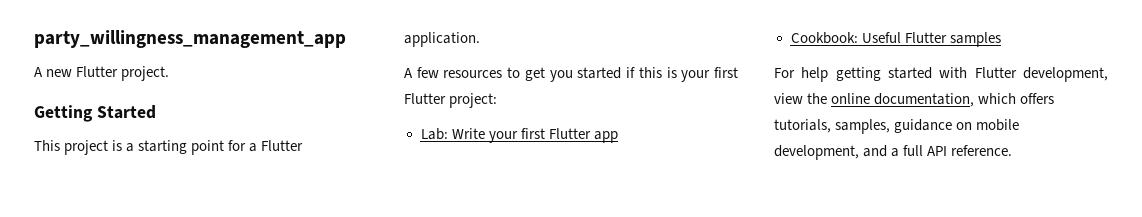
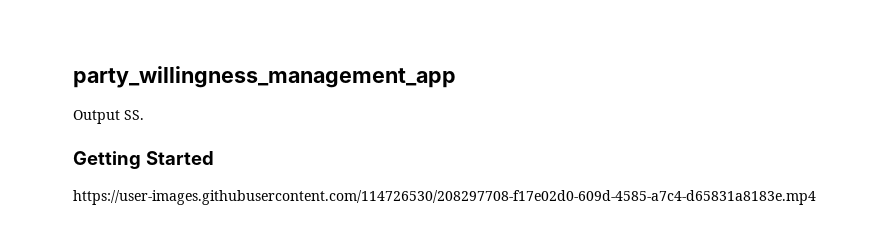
[34,66,170,81] [34,105,156,122] [34,140,304,155] [404,32,480,47] [404,67,738,82] [404,93,498,108] [420,128,618,143] [790,32,1001,47] [774,67,1108,82] [774,93,1055,107] [774,119,1020,134] [774,145,1013,160] A new Flutter project. // Getting Started // This project is a starting point for a Flutter application. // A few resources to get you started if this is your first Flutter project: // Lab: Write your first Flutter app // Cookbook: Useful Flutter samples // For help getting started with Flutter development, view the online documentation, which offers tutorials, samples, guidance on mobile development, and a full API reference. -> [73,110,144,124] [73,151,214,169] [73,190,816,205] Output SS. // Getting Started // https://user-images.githubusercontent.com/114726530/208297708-f17e02d0-609d-4585-a7c4-d65831a8183e.mp4

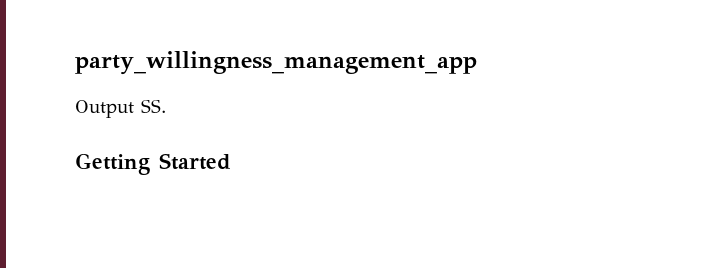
[73,190,816,205] // https://user-images.githubusercontent.com/114726530/208297708-f17e02d0-609d-4585-a7c4-d65831a8183e.mp4 -> (231, 161) none

